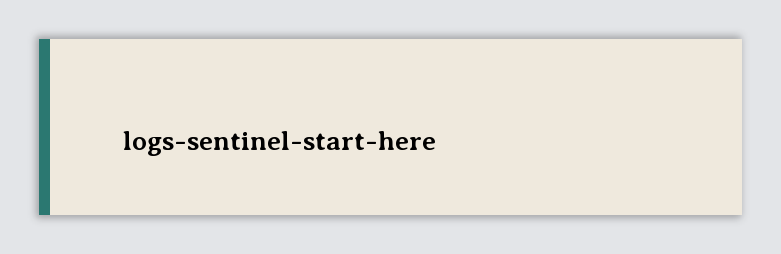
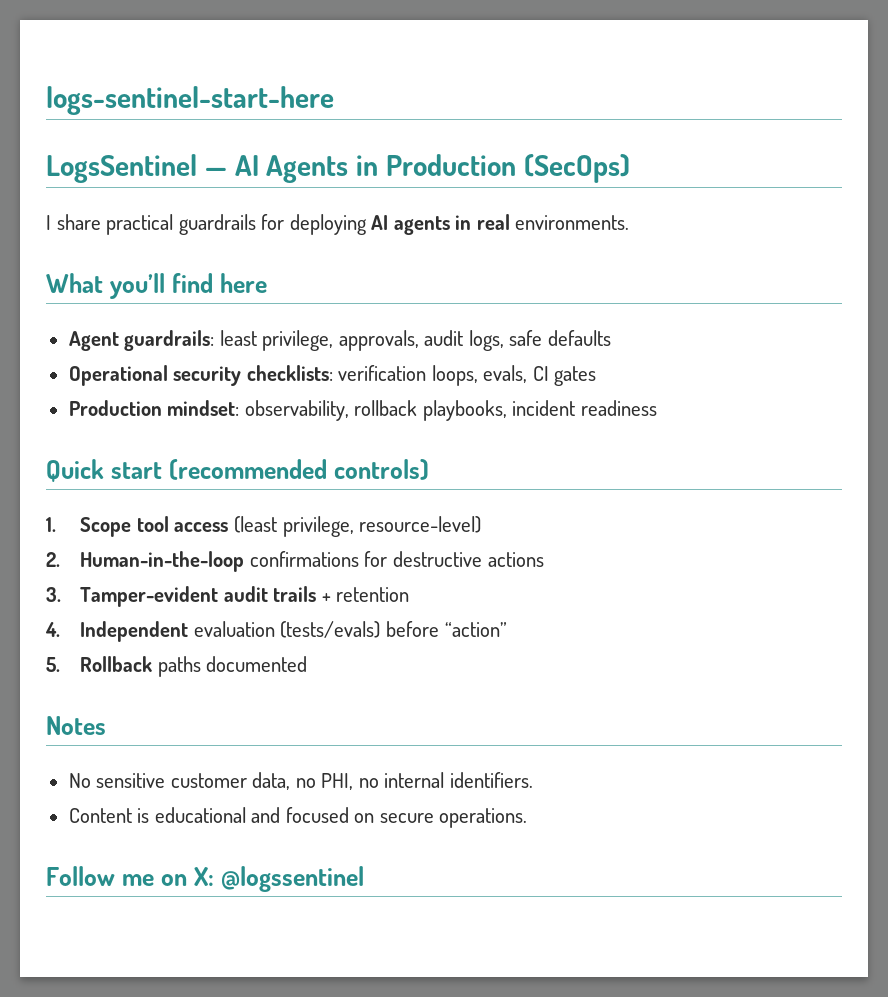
(436, 143) none -> [46,154,630,183] [46,214,630,235] [46,273,267,299] [68,330,611,351] [68,365,597,386] [68,400,657,421] [46,459,429,482] [46,516,482,537] [46,551,544,572] [46,586,410,607] [45,621,507,642] [46,656,308,677] [46,716,106,735] [68,772,533,790] [68,807,528,828] [46,866,364,892] // LogsSentinel — AI Agents in Production (SecOps) // I share practical guardrails for deploying AI agents in real environments. // What you’ll find here // Agent guardrails: least privilege, approvals, audit logs, safe defaults // Operational security checklists: verification loops, evals, CI gates // Production mindset: observability, rollback playbooks, incident readiness // Quick start (recommended controls) // 1. Scope tool access (least privilege, resource-level) // 2. Human-in-the-loop confirmations for destructive actions // 3. Tamper-evident audit trails + retention // 4. Independent evaluation (tests/evals) before “action” // 5. Rollback paths documented // Notes // No sensitive customer data, no PHI, no internal identifiers. // Content is educational and focused on secure operations. // Follow me on X: @logssentinel

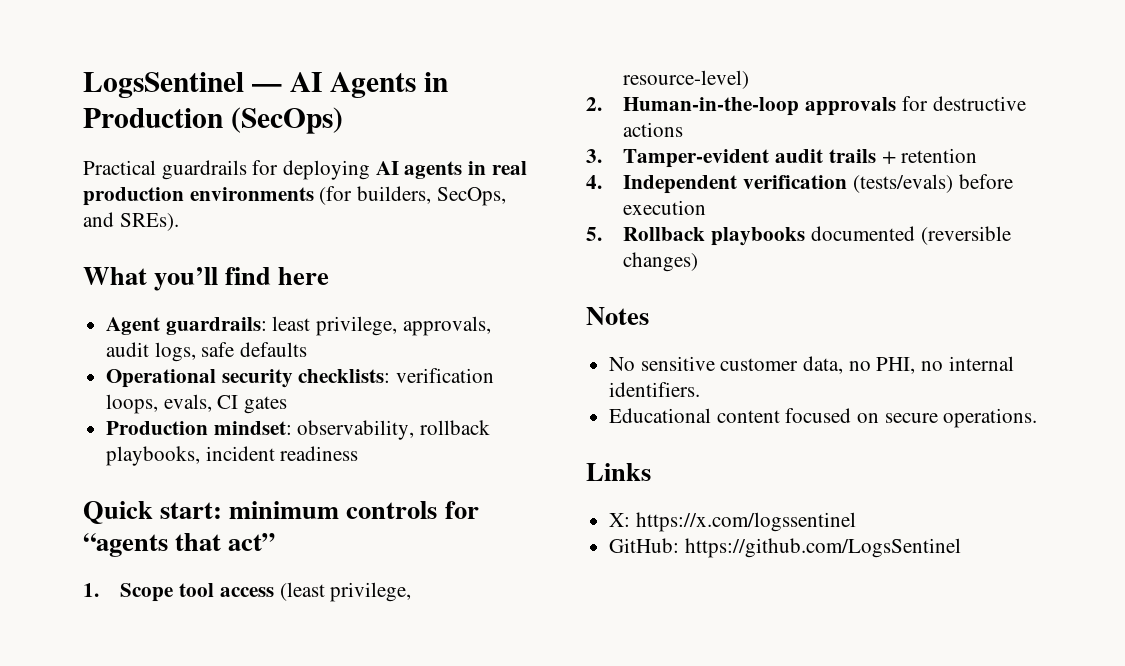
[46,86,334,115] logs-sentinel-start-here // -> (83, 85) none
[46,214,174,235] I share practical -> [83,160,156,175] Practical
[515,215,630,230] environments. -> [83,186,506,206] [83,212,179,231] production environments (for builders, SecOps, and SREs).
[110,459,429,480] start (recommended controls) -> [160,501,479,519] [83,533,276,557] start: minimum controls for “agents that act”
[249,551,359,567] confirmations -> [805,97,897,116] approvals
[193,621,275,637] evaluation -> [743,175,848,189] verification
[444,622,507,637] “action” -> [623,200,707,215] execution
[157,656,201,677] paths -> [711,227,806,246] playbooks
(308, 664) none -> [920,226,1011,245] [623,252,699,272] (reversible changes)
[68,807,281,823] Content is educational and -> [609,408,780,423] Educational content
[46,866,364,892] Follow me on X: @logssentinel -> [586,463,651,481] [609,512,856,532] [609,538,961,558] Links // X: https://x.com/logssentinel // GitHub: https://github.com/LogsSentinel

